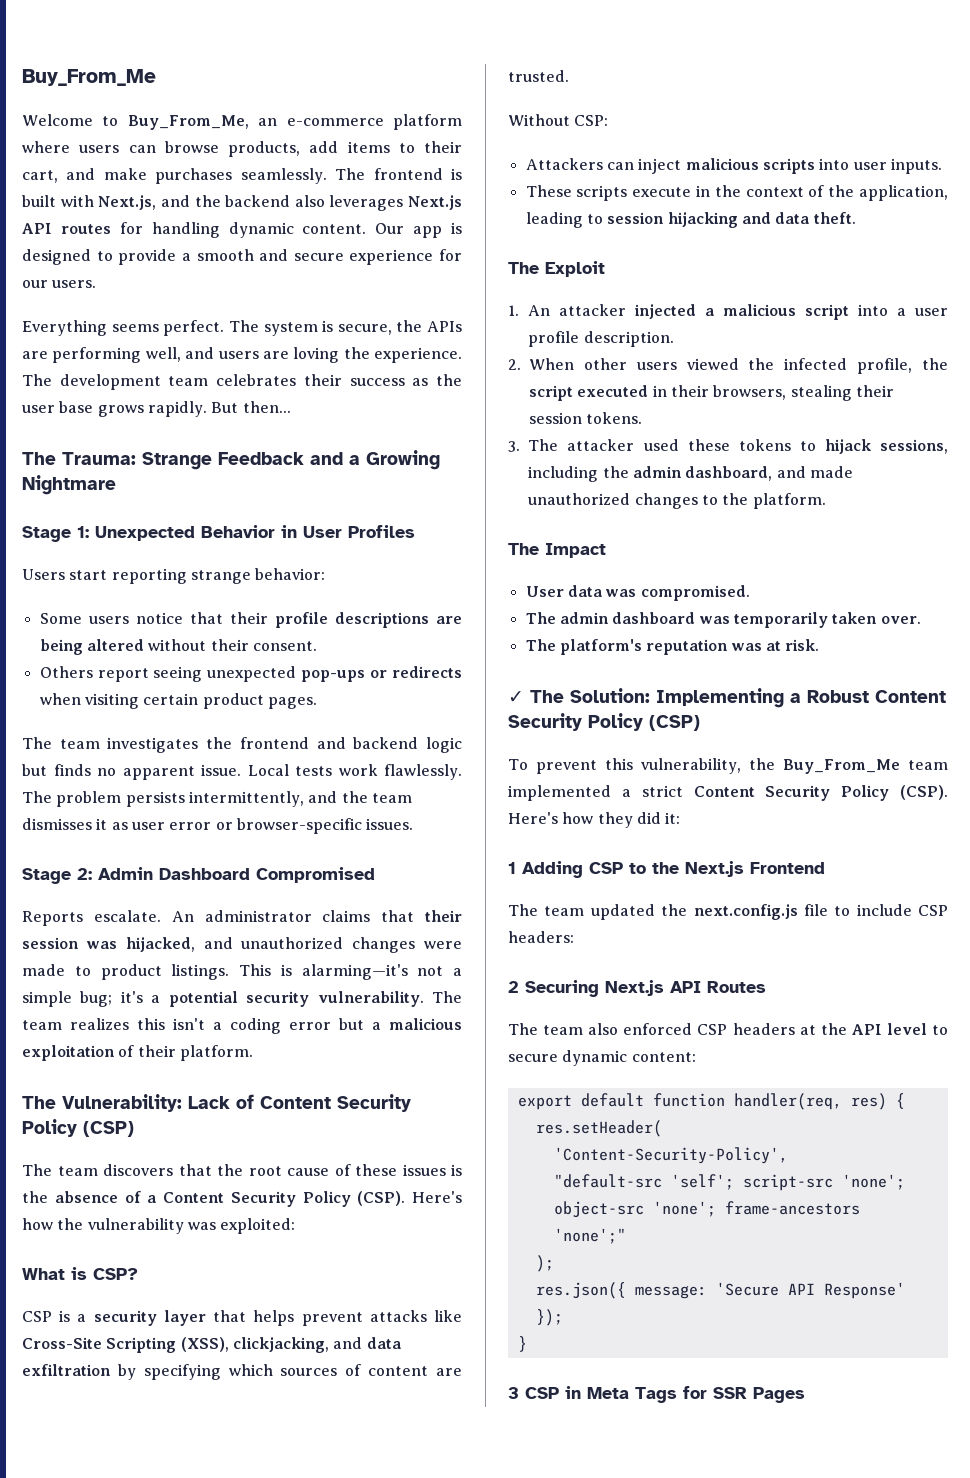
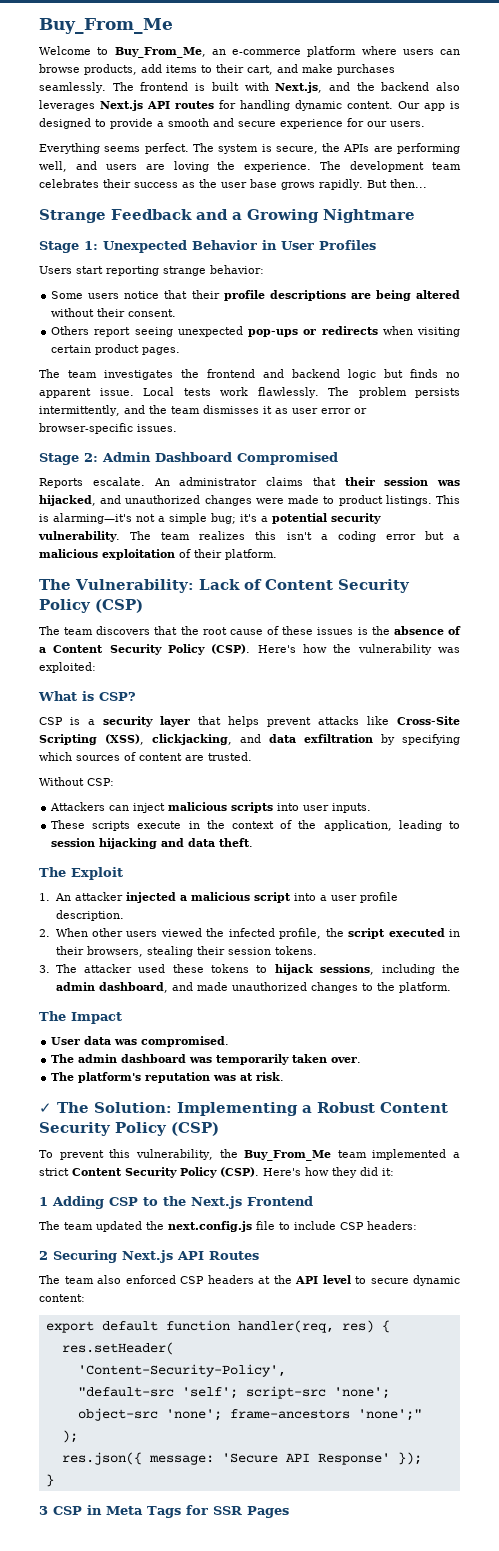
[22,452,136,465] The Trauma: -> (427, 183) none

